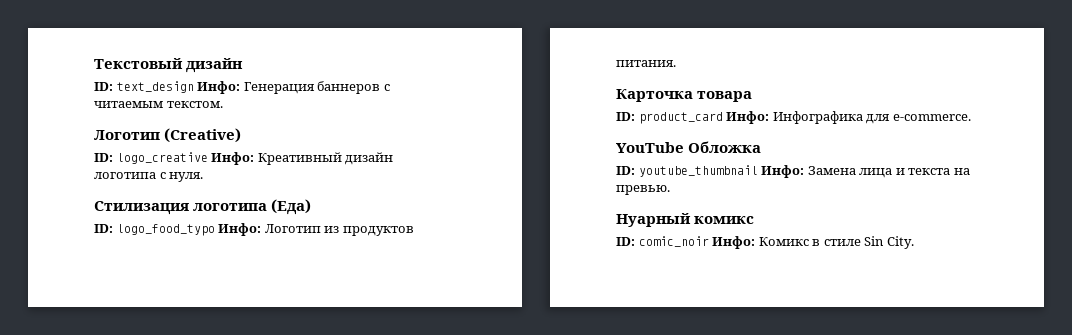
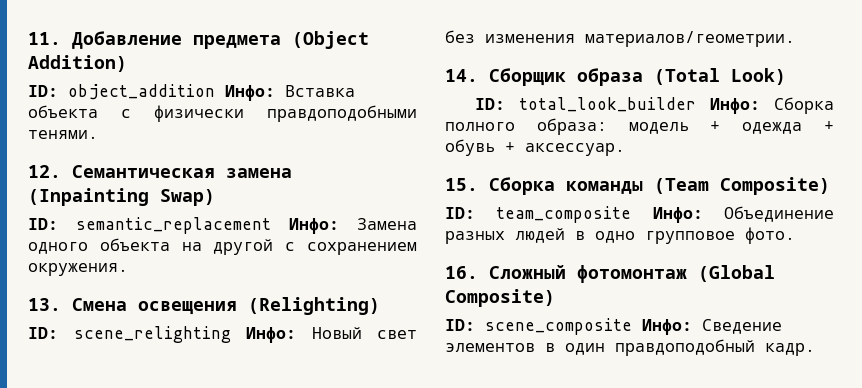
[94,58,244,73] [94,81,390,94] [94,101,223,108] [94,128,242,143] [94,152,394,165] [94,172,204,182] [94,199,312,215] [94,223,414,236] [616,60,676,67] [616,89,753,102] [616,111,971,124] [616,141,762,153] [616,165,970,178] [616,185,670,195] [616,213,755,227] [616,236,914,249] Текстовый дизайн // ID: text_design Инфо: Генерация баннеров с читаемым текстом. // Логотип (Creative) // ID: logo_creative Инфо: Креативный дизайн логотипа с нуля. // Стилизация логотипа (Еда) // ID: logo_food_typo Инфо: Логотип из продуктов питания. // Карточка товара // ID: product_card Инфо: Инфографика для e-commerce. // YouTube Обложка // ID: youtube_thumbnail Инфо: Замена лица и текста на превью. // Нуарный комикс // ID: comic_noir Инфо: Комикс в стиле Sin City. -> [28,31,369,49] [28,55,127,72] [28,84,355,101] [28,105,417,122] [28,130,98,139] [28,165,292,178] [28,188,215,206] [28,217,417,234] [28,238,418,255] [28,263,128,276] [28,297,380,315] [28,326,417,343] [445,30,795,47] [445,68,786,86] [474,97,834,114] [445,118,834,135] [445,139,625,156] [445,177,830,195] [445,206,834,223] [445,227,795,244] [445,265,775,283] [445,289,555,307] [445,318,782,335] [445,339,815,356] 11. Добавление предмета (Object Addition) // ID: object_addition Инфо: Вставка объекта с физически правдоподобными тенями. // 12. Семантическая замена (Inpainting Swap) // ID: semantic_replacement Инфо: Замена одного объекта на другой с сохранением окружения. // 13. Смена освещения (Relighting) // ID: scene_relighting Инфо: Новый свет без изменения материалов/геометрии. // 14. Сборщик образа (Total Look) // ID: total_look_builder Инфо: Сборка полного образа: модель + одежда + обувь + аксессуар. // 15. Сборка команды (Team Composite) // ID: team_composite Инфо: Объединение разных людей в одно групповое фото. // 16. Сложный фотомонтаж (Global Composite) // ID: scene_composite Инфо: Сведение элементов в один правдоподобный кадр.

